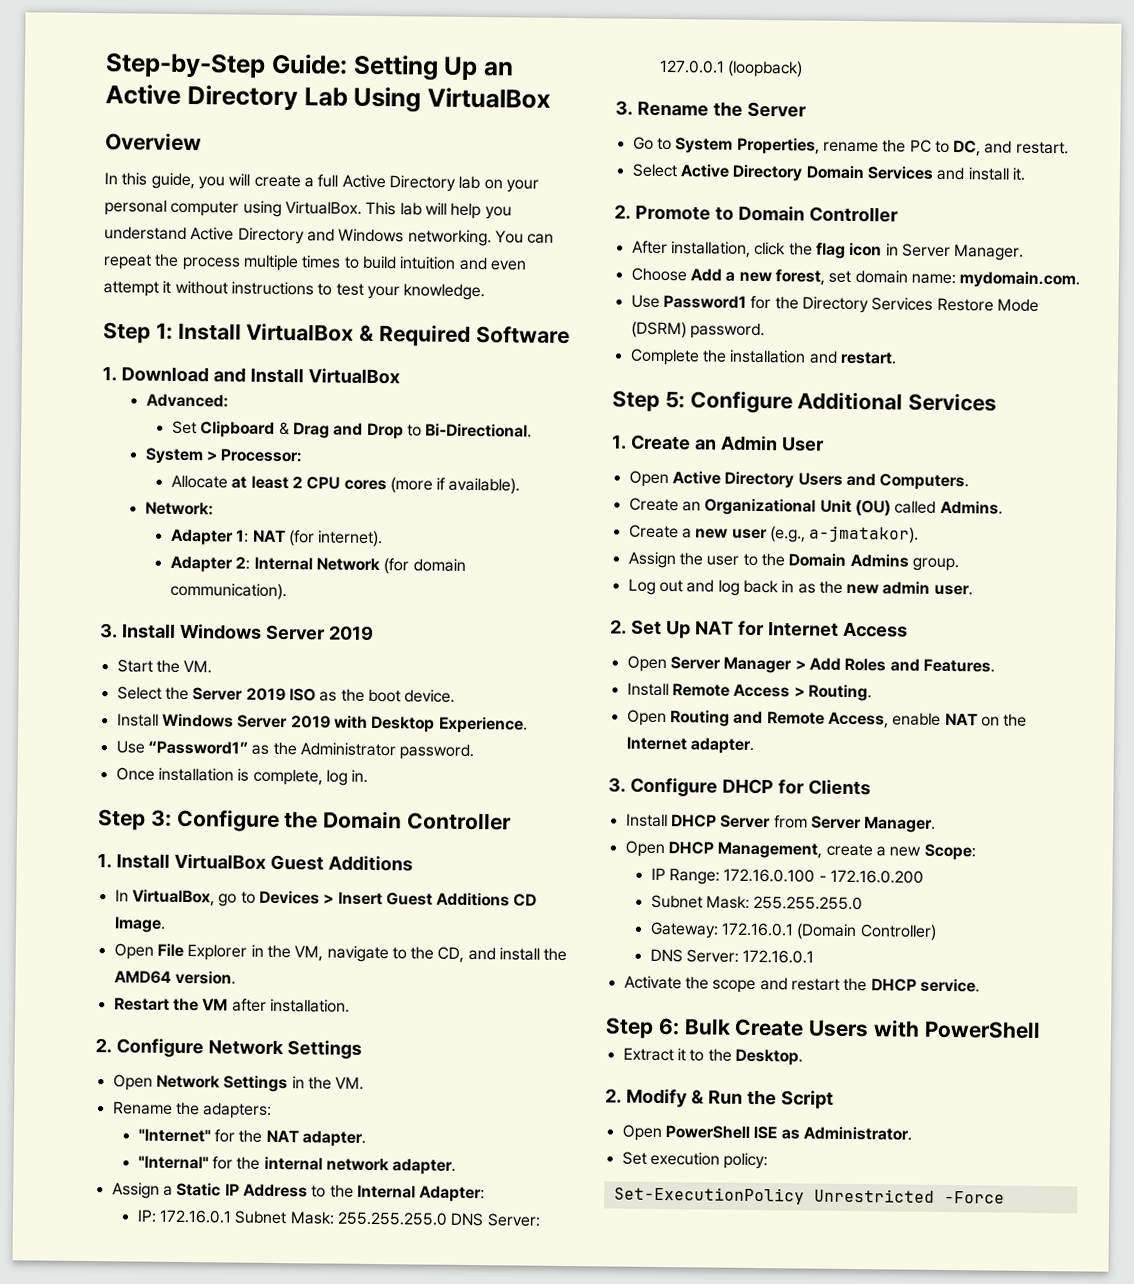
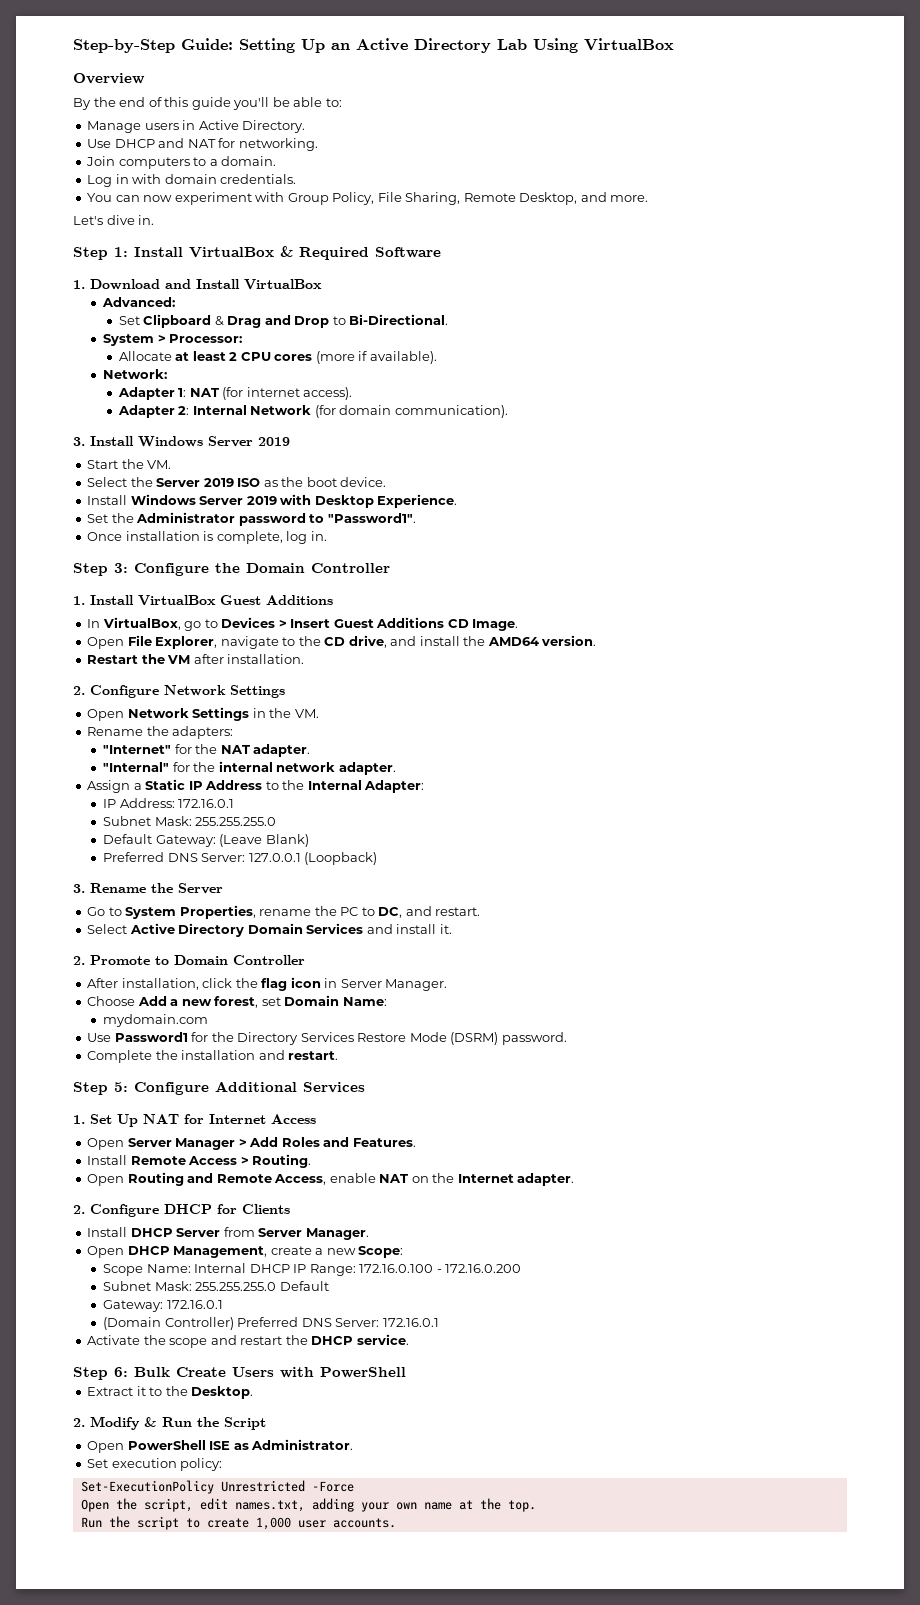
[104,172,539,193] [104,199,512,220] [104,226,555,247] [103,253,526,272] [103,280,486,301] In this guide, you will create a full Active Directory lab on your personal computer using VirtualBox. This lab will help you understand Active Directory and Windows networking. You can repeat the process multiple times to build intuition and even attempt it without instructions to test your knowledge. -> [73,97,342,110] [87,120,306,133] [87,138,318,151] [86,156,277,169] [87,174,297,187] [87,192,649,205] [73,215,155,225] By the end of this guide you'll be able to: // Manage users in Active Directory. // Use DHCP and NAT for networking. // Join computers to a domain. // Log in with domain credentials. // You can now experiment with Group Policy, File Sharing, Remote Desktop, and more. // Let's dive in.
[317,530,384,548] internet). -> [246,387,353,400] internet access).
[115,740,475,761] Use “Password1” as the Administrator password. -> [87,512,416,526] Set the Administrator password to "Password1".
[187,944,324,962] Explorer in the VM, -> [155,636,218,649] Explorer,
[437,946,465,963] CD, -> [324,635,387,648] CD drive,
[136,1209,449,1226] IP: 172.16.0.1 Subnet Mask: 255.255.255.0 -> [103,798,235,808] [103,816,277,826] [103,834,309,847] [103,852,165,862] IP Address: 172.16.0.1 // Subnet Mask: 255.255.255.0 // Default Gateway: (Leave Blank) // Preferred
[727,60,804,78] (loopback) -> [304,852,378,865] (Loopback)
[854,269,1081,289] domain name: mydomain.com. -> [284,995,387,1006] [103,1014,209,1027] Domain Name: // mydomain.com
[630,434,824,452] [628,470,970,491] [628,497,1003,517] [628,524,920,544] [627,551,959,572] [627,578,973,596] [610,619,627,635] Create an Admin User // Open Active Directory Users and Computers. // Create an Organizational Unit (OU) called Admins. // Create a new user (e.g., a-jmatakor). // Assign the user to the Domain Admins group. // Log out and log back in as the new admin user. // 2. -> (85, 1119) none
[608,777,626,793] 3. -> [73,1205,85,1214] 2.
(976, 852) none -> [103,1263,290,1276] Scope Name: Internal DHCP
(864, 903) none -> [279,1281,329,1291] Default
(795, 929) none -> (223, 1304) //
(937, 932) // -> [237,1317,299,1327] Preferred
(1005, 1197) none -> [80,1498,536,1512] [80,1516,396,1530] // Open the script, edit names.txt, adding your own name at the top. // Run the script to create 1,000 user accounts.

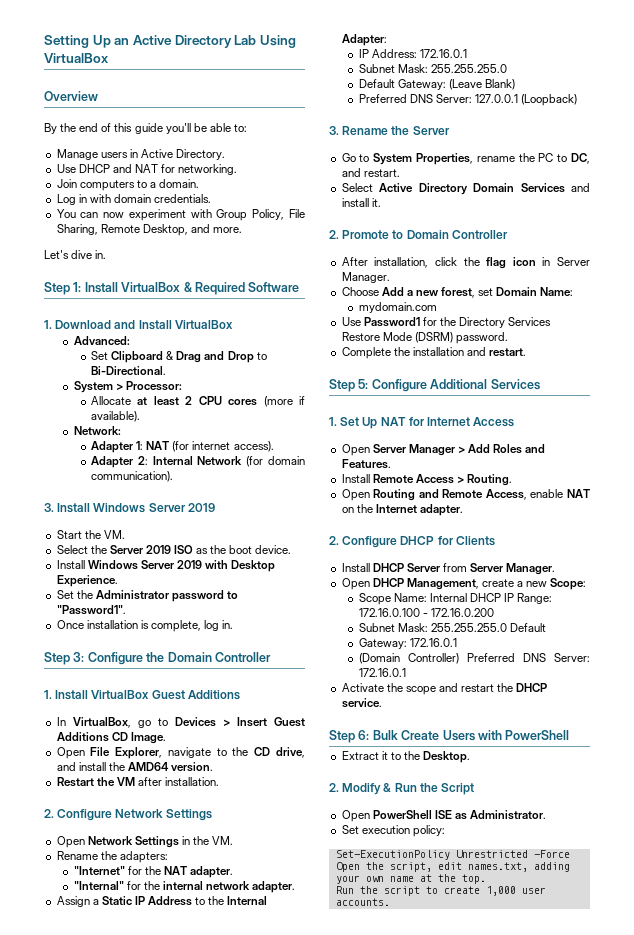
[73,38,233,53] Step-by-Step Guide: -> (44, 41) none

